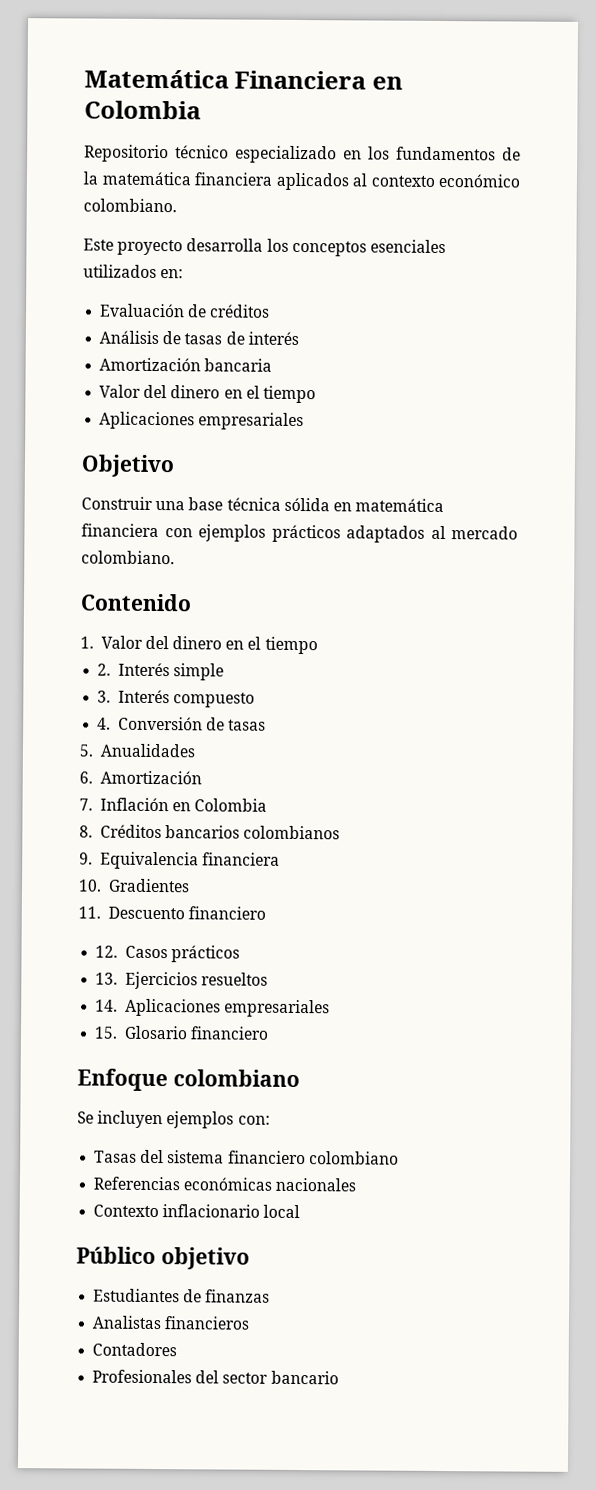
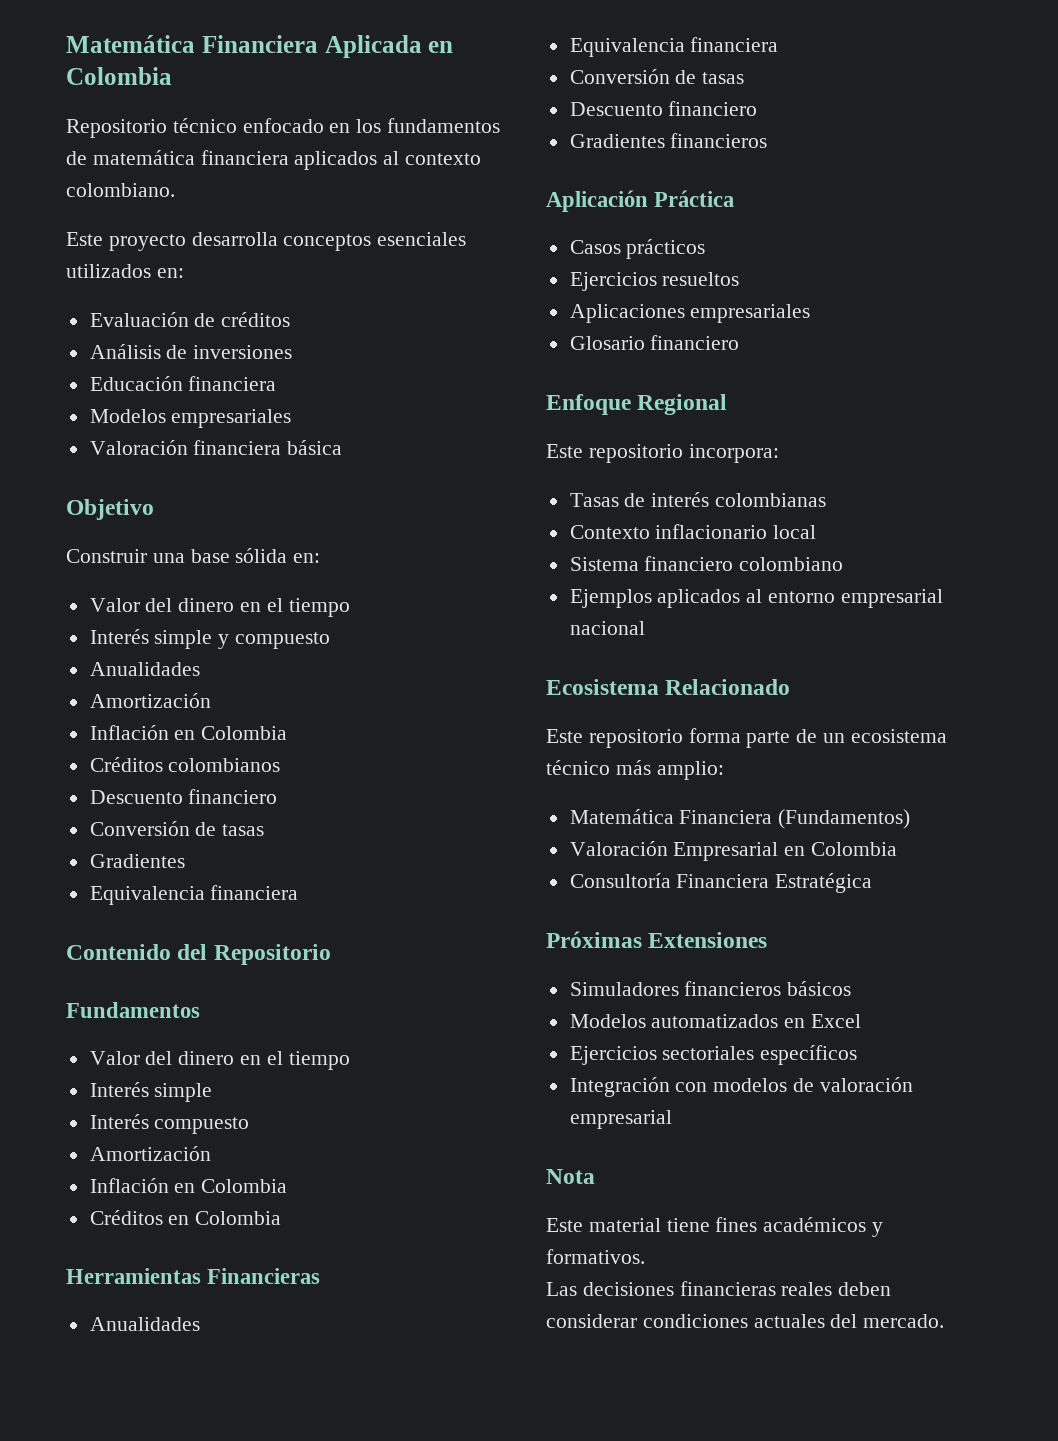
[84,69,367,90] Matemática Financiera -> [66,35,422,58] Matemática Financiera Aplicada
[235,145,337,164] especializado -> [242,118,324,133] enfocado
[83,171,98,185] la -> (87, 158) none
[438,173,520,188] económico -> (482, 159) none
[266,238,289,252] los -> (278, 239) none
[184,331,299,345] [99,357,273,372] [99,384,316,404] [99,411,305,431] [81,454,175,478] [81,496,445,513] [81,523,518,543] [81,550,175,565] [80,593,192,612] [80,635,318,655] [97,663,112,676] tasas de interés // Amortización bancaria // Valor del dinero en el tiempo // Aplicaciones empresariales // Objetivo // Construir una base técnica sólida en matemática financiera con ejemplos prácticos adaptados al mercado colombiano. // Contenido // 1. Valor del dinero en el tiempo // 2. -> [193,345,293,359] [89,376,277,391] [89,409,292,428] [89,440,343,455] [66,499,154,520] [66,548,321,563] [89,598,350,617] [89,629,331,649] [89,662,200,676] [89,693,211,708] [89,725,288,740] [89,757,281,772] [89,789,278,804] [89,821,265,836] [89,854,185,868] [89,885,299,905] [66,944,331,965] [66,1002,200,1018] [89,1051,350,1070] inversiones // Educación financiera // Modelos empresariales // Valoración financiera básica // Objetivo // Construir una base sólida en: // Valor del dinero en el tiempo // Interés simple y compuesto // Anualidades // Amortización // Inflación en Colombia // Créditos colombianos // Descuento financiero // Conversión de tasas // Gradientes // Equivalencia financiera // Contenido del Repositorio // Fundamentos // Valor del dinero en el tiempo //
[97,690,112,703] 3. -> (213, 1092) none
[97,716,267,731] [79,743,196,758] [79,770,202,785] [79,797,268,812] [79,824,341,840] [79,851,280,870] [78,878,190,893] [78,906,266,920] [95,945,119,958] 4. Conversión de tasas // 5. Anualidades // 6. Amortización // 7. Inflación en Colombia // 8. Créditos bancarios colombianos // 9. Equivalencia financiera // 10. Gradientes // 11. Descuento financiero // 12. -> [89,1146,211,1161] [89,1178,288,1193] [89,1210,282,1225] [66,1268,321,1284] [89,1317,200,1331] [569,37,779,57] [569,69,745,84] [569,101,758,116] [569,133,768,148] [546,190,735,212] Amortización // Inflación en Colombia // Créditos en Colombia // Herramientas Financieras // Anualidades // Equivalencia financiera // Conversión de tasas // Descuento financiero // Gradientes financieros // Aplicación Práctica //
[95,972,119,985] 13. -> (706, 249) none
[95,998,330,1018] [94,1026,119,1039] 14. Aplicaciones empresariales // 15. -> [569,304,811,323] Aplicaciones empresariales //
[172,1069,300,1088] [77,1110,270,1129] [94,1149,399,1165] [93,1176,357,1192] [93,1204,301,1219] [76,1246,250,1270] [93,1288,271,1303] [92,1315,251,1330] [92,1342,178,1357] [92,1369,339,1385] colombiano // Se incluyen ejemplos con: // Tasas del sistema financiero colombiano // Referencias económicas nacionales // Contexto inflacionario local // Público objetivo // Estudiantes de finanzas // Analistas financieros // Contadores // Profesionales del sector bancario -> [637,394,728,415] [546,444,779,463] [569,492,827,507] [569,524,817,539] [569,556,844,571] [569,589,943,608] [569,621,645,635] [546,679,791,695] [546,728,947,748] [546,760,724,780] [569,809,911,829] [569,841,898,861] [569,873,873,893] [546,931,768,948] [569,981,852,996] [569,1014,862,1028] [569,1045,858,1065] [569,1077,913,1097] [569,1110,672,1129] [546,1169,595,1184] [546,1217,884,1237] [546,1249,645,1264] [546,1281,892,1296] [546,1314,945,1328] Regional // Este repositorio incorpora: // Tasas de interés colombianas // Contexto inflacionario local // Sistema financiero colombiano // Ejemplos aplicados al entorno empresarial nacional // Ecosistema Relacionado // Este repositorio forma parte de un ecosistema técnico más amplio: // Matemática Financiera (Fundamentos) // Valoración Empresarial en Colombia // Consultoría Financiera Estratégica // Próximas Extensiones // Simuladores financieros básicos // Modelos automatizados en Excel // Ejercicios sectoriales específicos // Integración con modelos de valoración empresarial // Nota // Este material tiene fines académicos y formativos. // Las decisiones financieras reales deben considerar condiciones actuales del mercado.

